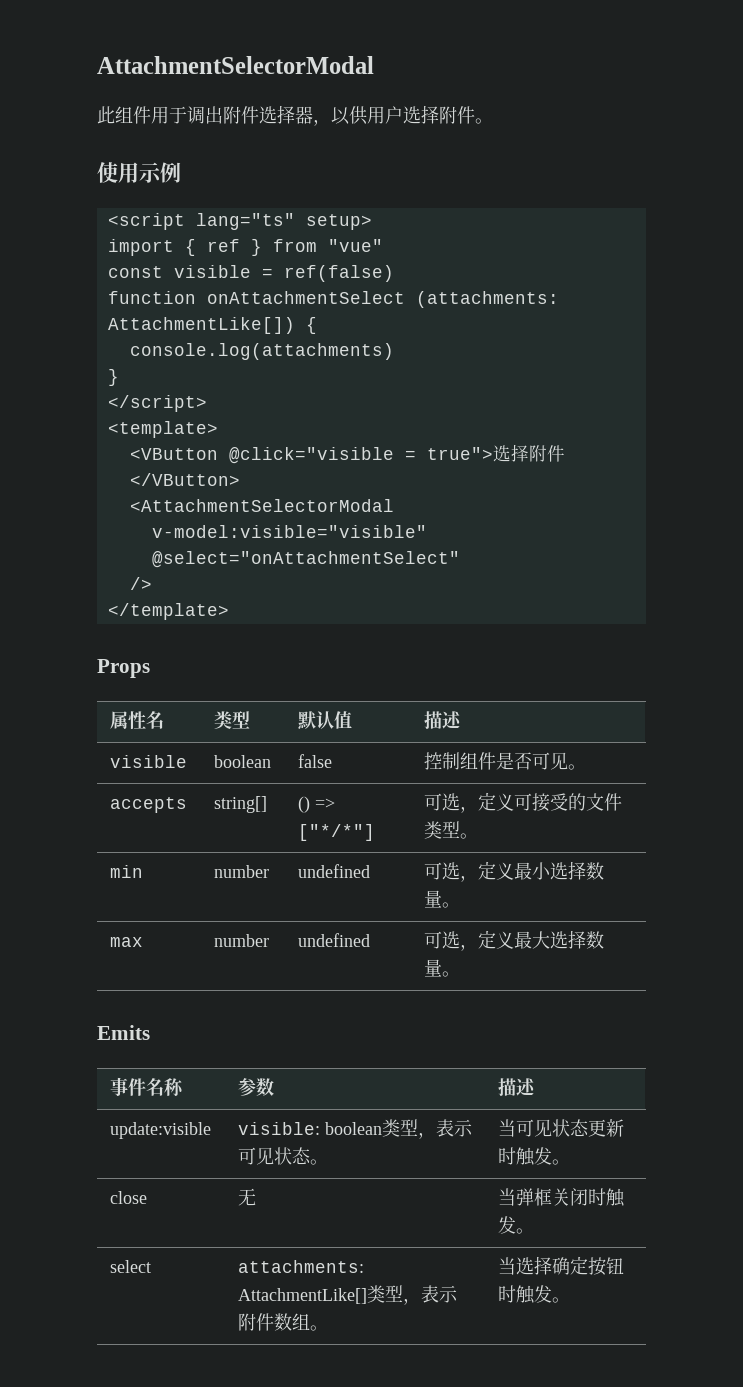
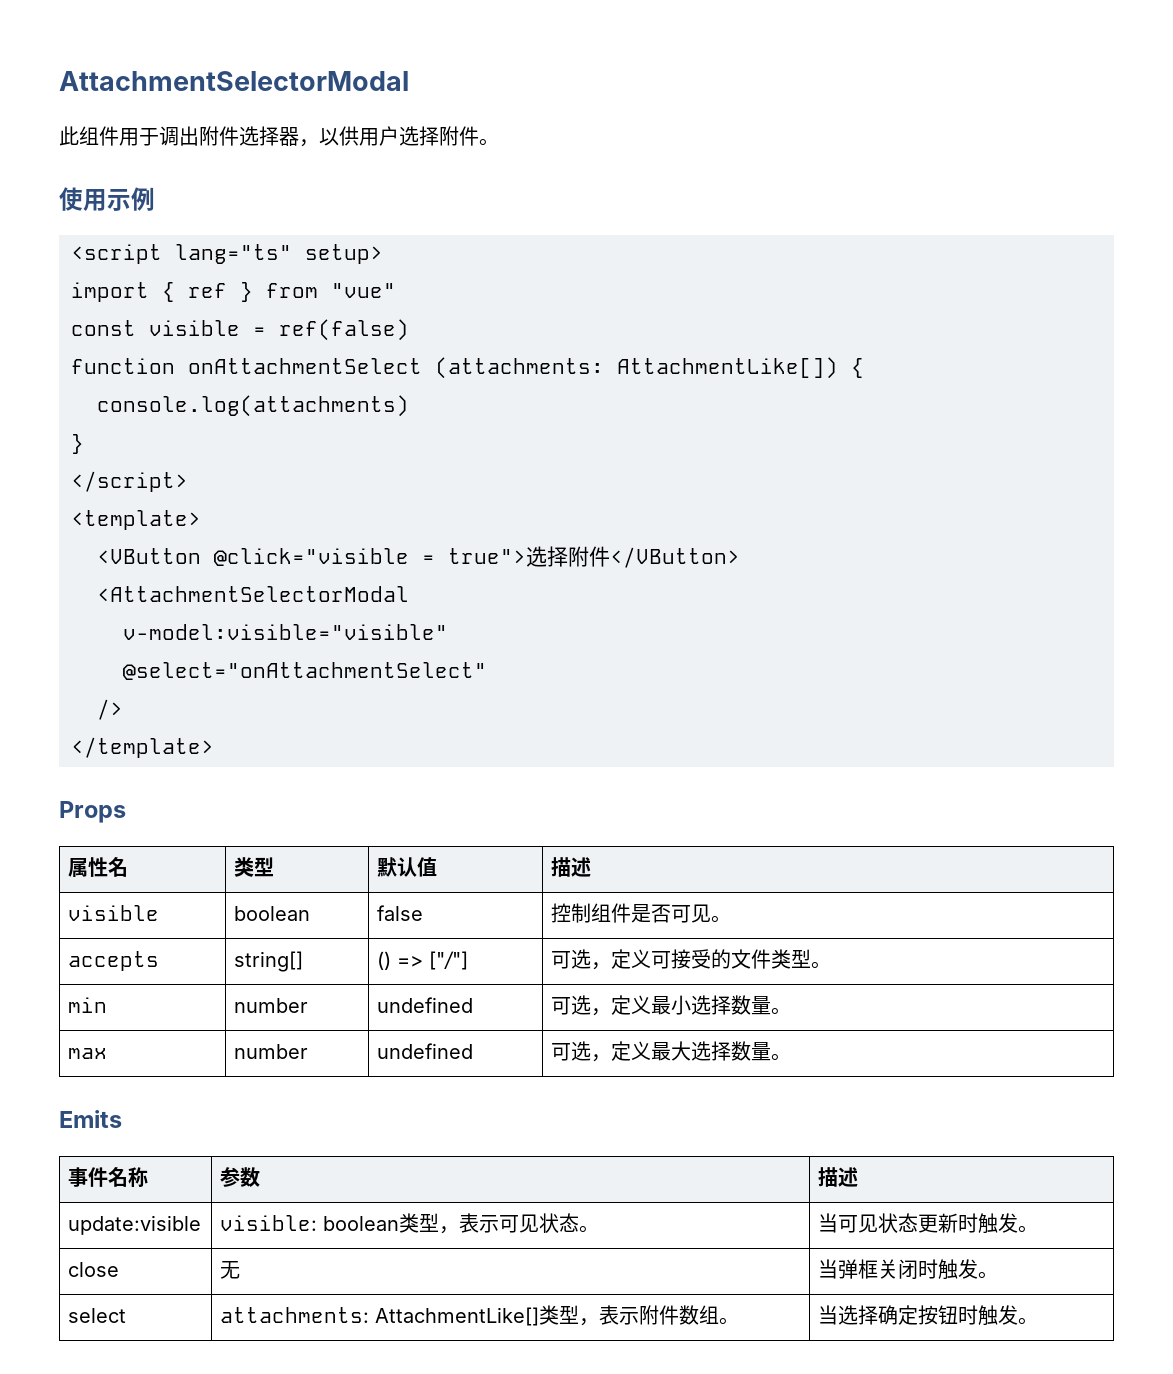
[298,824,376,841] ["*/*"] -> [428,951,468,970] ["/"]

